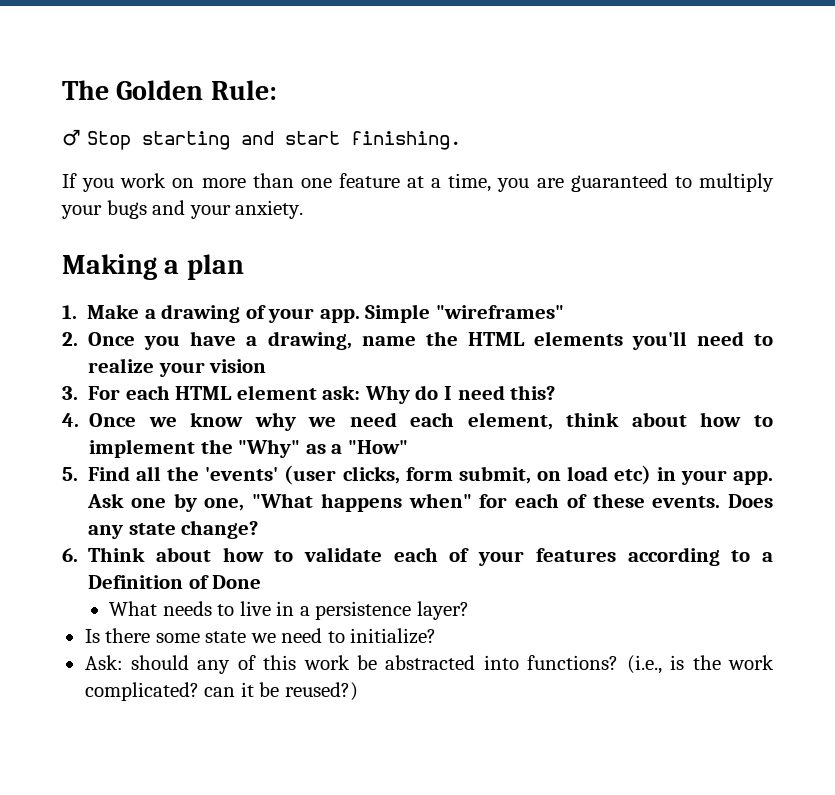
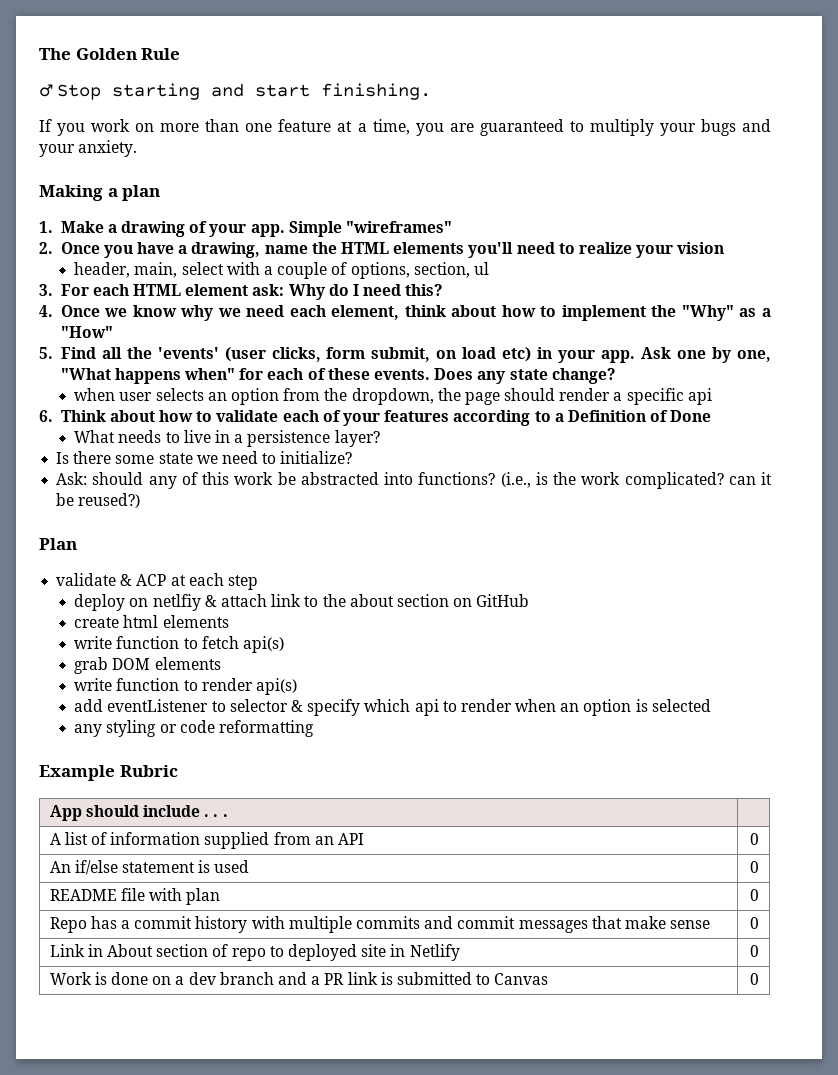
[210,80,277,100] Rule: -> [141,48,181,60] Rule
(267, 366) none -> [74,262,489,279] // header, main, select with a couple of options, section, ul
(259, 529) none -> [74,388,712,405] // when user selects an option from the dropdown, the page should render a specific api
(358, 691) none -> [39,538,77,550] [56,573,258,590] [74,594,530,611] [74,615,229,628] [74,636,285,653] [74,657,221,674] [74,678,298,695] [74,699,711,716] [74,720,315,737] [39,765,178,781] [49,805,228,821] [49,832,364,849] [750,833,760,845] [49,860,250,875] [750,861,760,873] [49,888,221,905] [750,889,760,901] [49,916,711,933] [750,917,760,929] [49,944,460,961] [750,945,760,957] [49,972,549,985] [750,973,760,985] // Plan // validate & ACP at each step // deploy on netlfiy & attach link to the about section on GitHub // create html elements // write function to fetch api(s) // grab DOM elements // write function to render api(s) // add eventListener to selector & specify which api to render when an option is selected // any styling or code reformatting // Example Rubric // App should include . . . | // A list of information supplied from an API | 0 // An if/else statement is used | 0 // README file with plan | 0 // Repo has a commit history with multiple commits and commit messages that make sense | 0 // Link in About section of repo to deployed site in Netlify | 0 // Work is done on a dev branch and a PR link is submitted to Canvas | 0

